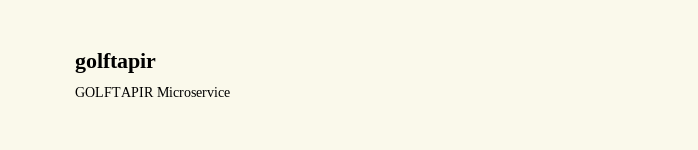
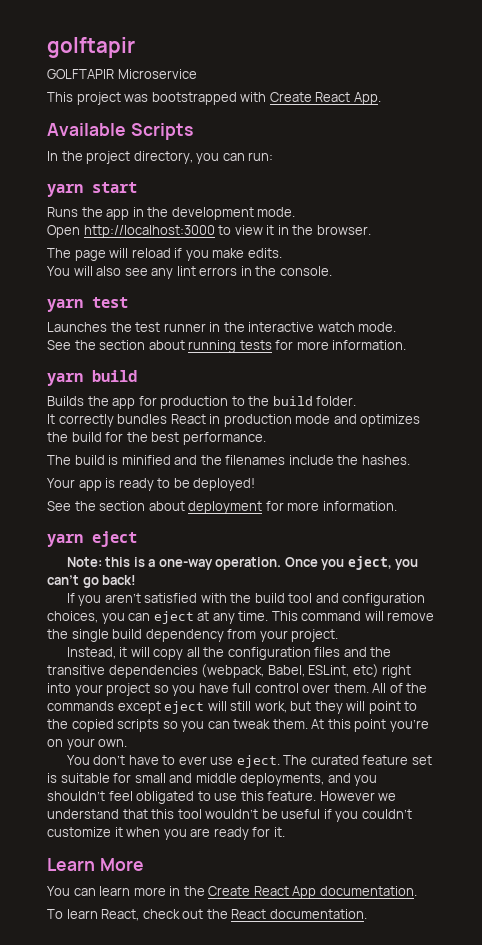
(230, 92) none -> [47,92,381,105] [47,123,193,140] [47,151,274,164] [47,182,137,197] [47,207,296,220] [47,225,371,238] [47,248,282,261] [47,266,332,279] [47,297,128,312] [47,322,397,332] [47,340,407,353] [47,370,137,386] [47,396,357,409] [47,414,421,427] [47,432,266,445] [47,455,410,465] [47,478,256,491] [47,501,397,514] [47,531,137,547] [66,556,419,570] [47,575,137,588] [66,593,426,606] [47,611,435,624] [47,629,339,642] [66,647,392,660] [47,664,412,678] [47,683,428,696] [47,701,418,714] [47,719,429,732] [47,738,128,750] [66,755,432,768] [47,773,378,786] [47,791,397,804] [47,809,412,822] [47,827,285,840] [47,858,144,871] [47,886,417,899] [47,909,367,921] // This project was bootstrapped with Create React App. // Available Scripts // In the project directory, you can run: // yarn start // Runs the app in the development mode. // Open http://localhost:3000 to view it in the browser. // The page will reload if you make edits. // You will also see any lint errors in the console. // yarn test // Launches the test runner in the interactive watch mode. // See the section about running tests for more information. // yarn build // Builds the app for production to the build folder. // It correctly bundles React in production mode and optimizes the build for the best performance. // The build is minified and the filenames include the hashes. // Your app is ready to be deployed! // See the section about deployment for more information. // yarn eject // Note: this is a one-way operation. Once you eject, you can’t go back! // If you aren’t satisfied with the build tool and configuration choices, you can eject at any time. This command will remove the single build dependency from your project. // Instead, it will copy all the configuration files and the transitive dependencies (webpack, Babel, ESLint, etc) right into your project so you have full control over them. All of the commands except eject will still work, but they will point to the copied scripts so you can tweak them. At this point you’re on your own. // You don’t have to ever use eject. The curated feature set is suitable for small and middle deployments, and you shouldn’t feel obligated to use this feature. However we understand that this tool wouldn’t be useful if you couldn’t customize it when you are ready for it. // Learn More // You can learn more in the Create React App documentation. // To learn React, check out the React documentation.

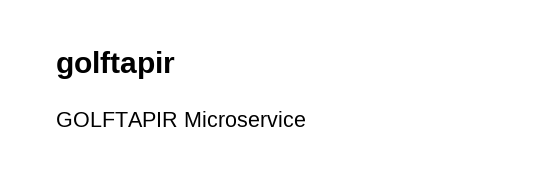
[47,92,381,105] [47,123,193,140] [47,151,274,164] [47,182,137,197] [47,207,296,220] [47,225,371,238] [47,248,282,261] [47,266,332,279] [47,297,128,312] [47,322,397,332] [47,340,407,353] [47,370,137,386] [47,396,357,409] [47,414,421,427] [47,432,266,445] [47,455,410,465] [47,478,256,491] [47,501,397,514] [47,531,137,547] [66,556,419,570] [47,575,137,588] [66,593,426,606] [47,611,435,624] [47,629,339,642] [66,647,392,660] [47,664,412,678] [47,683,428,696] [47,701,418,714] [47,719,429,732] [47,738,128,750] [66,755,432,768] [47,773,378,786] [47,791,397,804] [47,809,412,822] [47,827,285,840] [47,858,144,871] [47,886,417,899] [47,909,367,921] // This project was bootstrapped with Create React App. // Available Scripts // In the project directory, you can run: // yarn start // Runs the app in the development mode. // Open http://localhost:3000 to view it in the browser. // The page will reload if you make edits. // You will also see any lint errors in the console. // yarn test // Launches the test runner in the interactive watch mode. // See the section about running tests for more information. // yarn build // Builds the app for production to the build folder. // It correctly bundles React in production mode and optimizes the build for the best performance. // The build is minified and the filenames include the hashes. // Your app is ready to be deployed! // See the section about deployment for more information. // yarn eject // Note: this is a one-way operation. Once you eject, you can’t go back! // If you aren’t satisfied with the build tool and configuration choices, you can eject at any time. This command will remove the single build dependency from your project. // Instead, it will copy all the configuration files and the transitive dependencies (webpack, Babel, ESLint, etc) right into your project so you have full control over them. All of the commands except eject will still work, but they will point to the copied scripts so you can tweak them. At this point you’re on your own. // You don’t have to ever use eject. The curated feature set is suitable for small and middle deployments, and you shouldn’t feel obligated to use this feature. However we understand that this tool wouldn’t be useful if you couldn’t customize it when you are ready for it. // Learn More // You can learn more in the Create React App documentation. // To learn React, check out the React documentation. -> (306, 119) none

